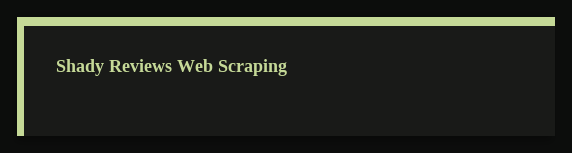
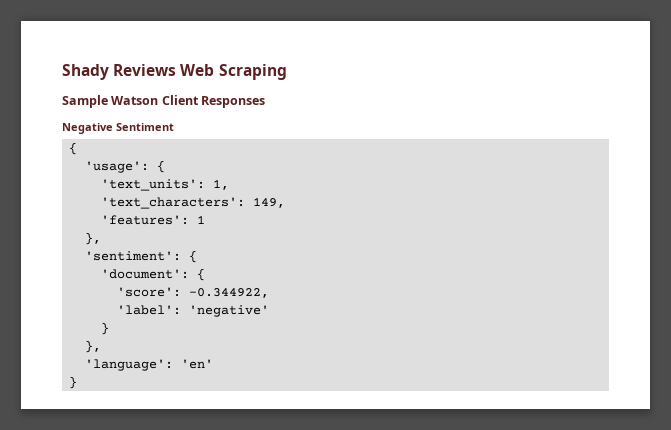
(287, 67) none -> [62,95,266,108] [62,123,174,134] [68,142,77,155] [84,160,165,173] [100,179,229,191] [100,197,285,209] [100,215,205,225] [84,232,101,245] [84,250,197,263] [100,268,205,281] [116,287,269,298] [116,305,269,317] [100,322,109,335] [84,340,101,353] [84,359,213,371] [68,376,77,389] // Sample Watson Client Responses // Negative Sentiment // { // 'usage': { // 'text_units': 1, // 'text_characters': 149, // 'features': 1 // }, // 'sentiment': { // 'document': { // 'score': -0.344922, // 'label': 'negative' // } // }, // 'language': 'en' // }

